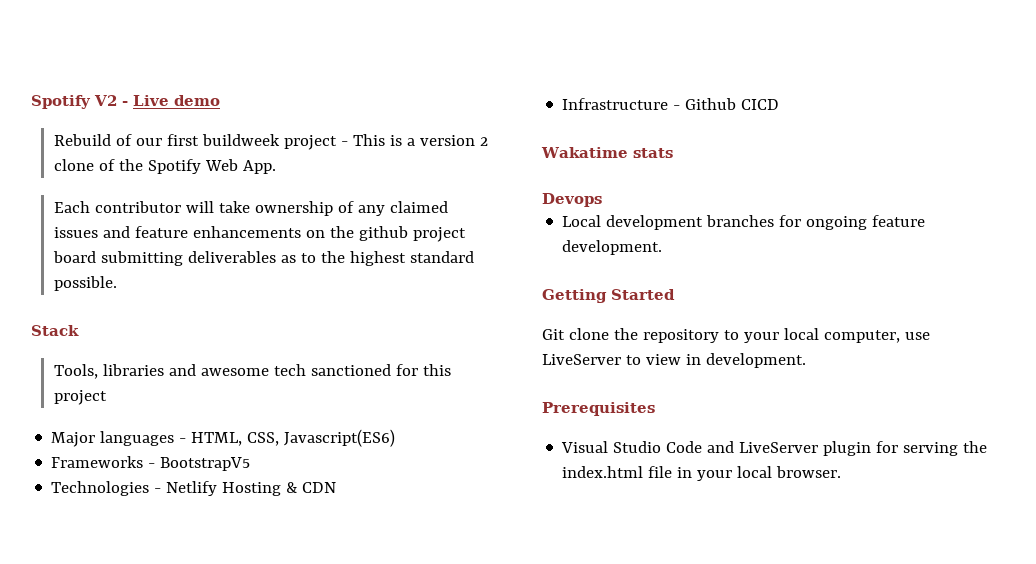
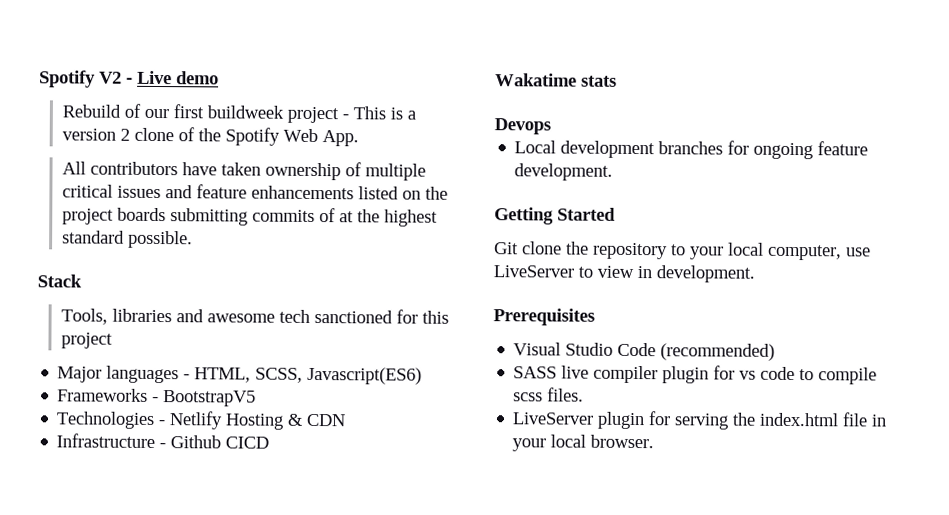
[54,201,449,216] Each contributor will take ownership of any claimed -> [62,161,427,181] [62,184,114,198] All contributors have taken ownership of multiple critical
(302, 232) none -> [358,186,400,200] listed
[359,226,467,242] [53,251,317,266] github project board submitting deliverables as to -> [62,207,355,226] project boards submitting commits of at
[247,432,280,446] CSS, -> [255,367,304,383] SCSS,
[707,441,735,453] and -> [660,343,776,361] [513,365,878,385] [513,387,585,402] (recommended) // SASS live compiler plugin for vs code to compile scss files. //

